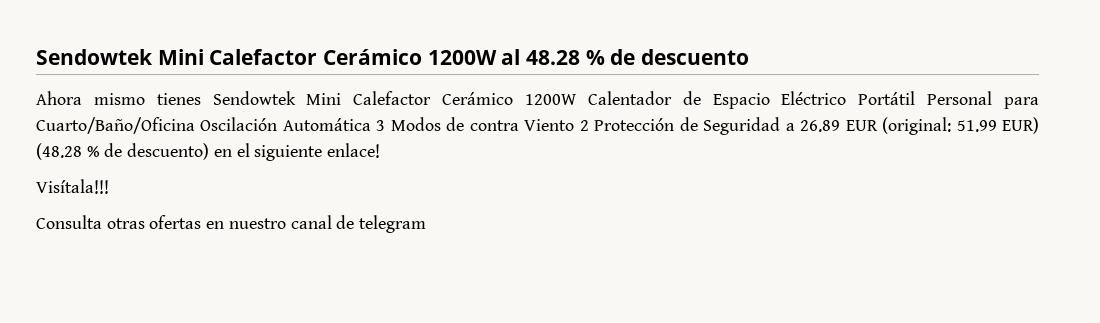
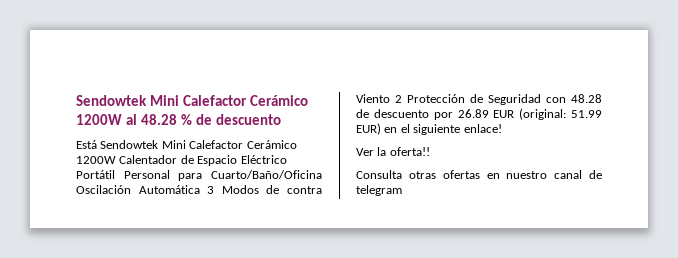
[36,91,201,105] Ahora mismo tienes -> [76,140,97,149] Está
[785,123,795,131] a -> [546,94,602,103] [356,109,453,120] con 48.28 de descuento por
[36,143,210,160] (48.28 % de descuento) -> (381, 129) none
[36,179,109,194] Visítala!!! -> [356,147,430,156] Ver la oferta!!

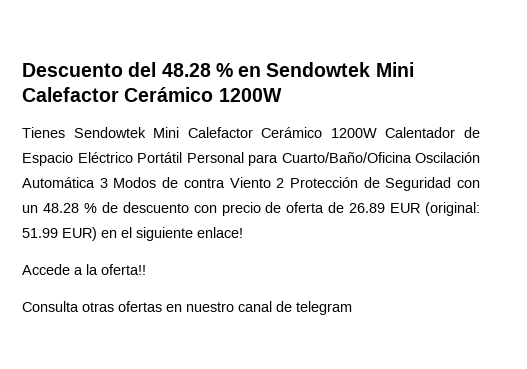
[76,95,309,106] [76,114,282,125] [76,140,97,149] Sendowtek Mini Calefactor Cerámico 1200W al 48.28 % de descuento // Está -> [22,62,414,77] [22,87,282,102] [22,127,65,138] Descuento del 48.28 % en Sendowtek Mini Calefactor Cerámico 1200W // Tienes
[571,94,602,103] [356,109,453,120] 48.28 de descuento por -> [22,202,345,216] un 48.28 % de descuento con precio de oferta de
[356,148,374,156] Ver -> [22,264,83,275] Accede a

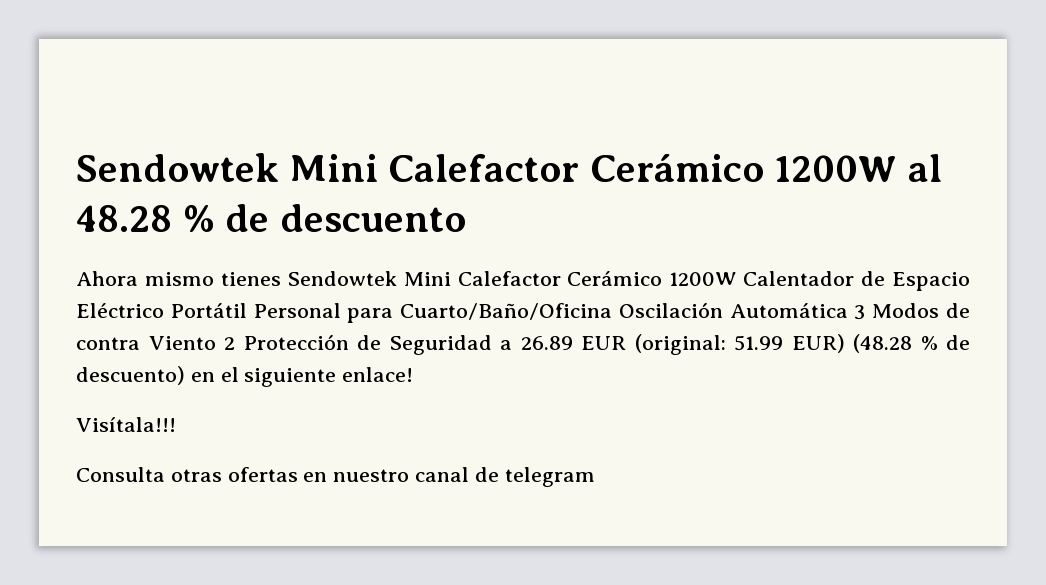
[22,62,414,77] [22,87,282,102] [22,127,65,138] Descuento del 48.28 % en Sendowtek Mini Calefactor Cerámico 1200W // Tienes -> [76,153,942,182] [76,204,466,232] [76,271,281,286] Sendowtek Mini Calefactor Cerámico 1200W al 48.28 % de descuento // Ahora mismo tienes
[456,180,480,188] [22,202,345,216] con un 48.28 % de descuento con precio de oferta de -> [500,340,512,350] a
(97, 234) none -> [853,334,970,353] [76,366,185,385] (48.28 % de descuento)
[22,264,146,275] Accede a la oferta!! -> [76,417,176,432] Visítala!!!

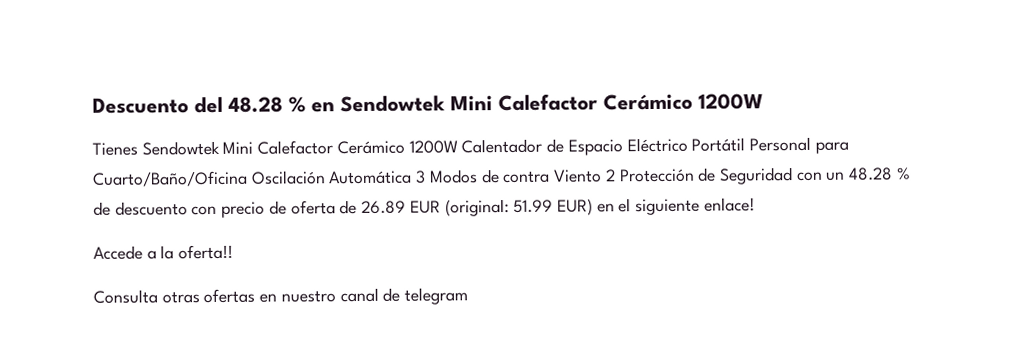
[76,153,942,182] [76,204,466,232] [76,271,281,286] Sendowtek Mini Calefactor Cerámico 1200W al 48.28 % de descuento // Ahora mismo tienes -> [92,93,764,114] [92,142,138,156] Descuento del 48.28 % en Sendowtek Mini Calefactor Cerámico 1200W // Tienes
[500,340,512,350] a -> [796,167,911,182] [93,200,358,218] con un 48.28 % de descuento con precio de oferta de
[853,334,970,353] [76,366,185,385] (48.28 % de descuento) -> (593, 207) none
[76,417,176,432] Visítala!!! -> [93,244,234,260] Accede a la oferta!!

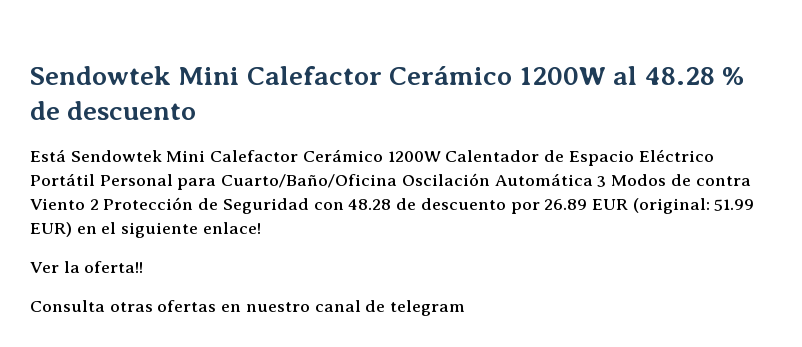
[92,93,764,114] [92,142,138,156] Descuento del 48.28 % en Sendowtek Mini Calefactor Cerámico 1200W // Tienes -> [30,66,744,85] [30,101,197,120] [30,149,66,162] Sendowtek Mini Calefactor Cerámico 1200W al 48.28 % de descuento // Está
[826,167,911,181] [93,200,358,218] un 48.28 % de descuento con precio de oferta de -> [348,198,540,214] 48.28 de descuento por
[93,245,157,260] Accede a -> [30,262,59,273] Ver

